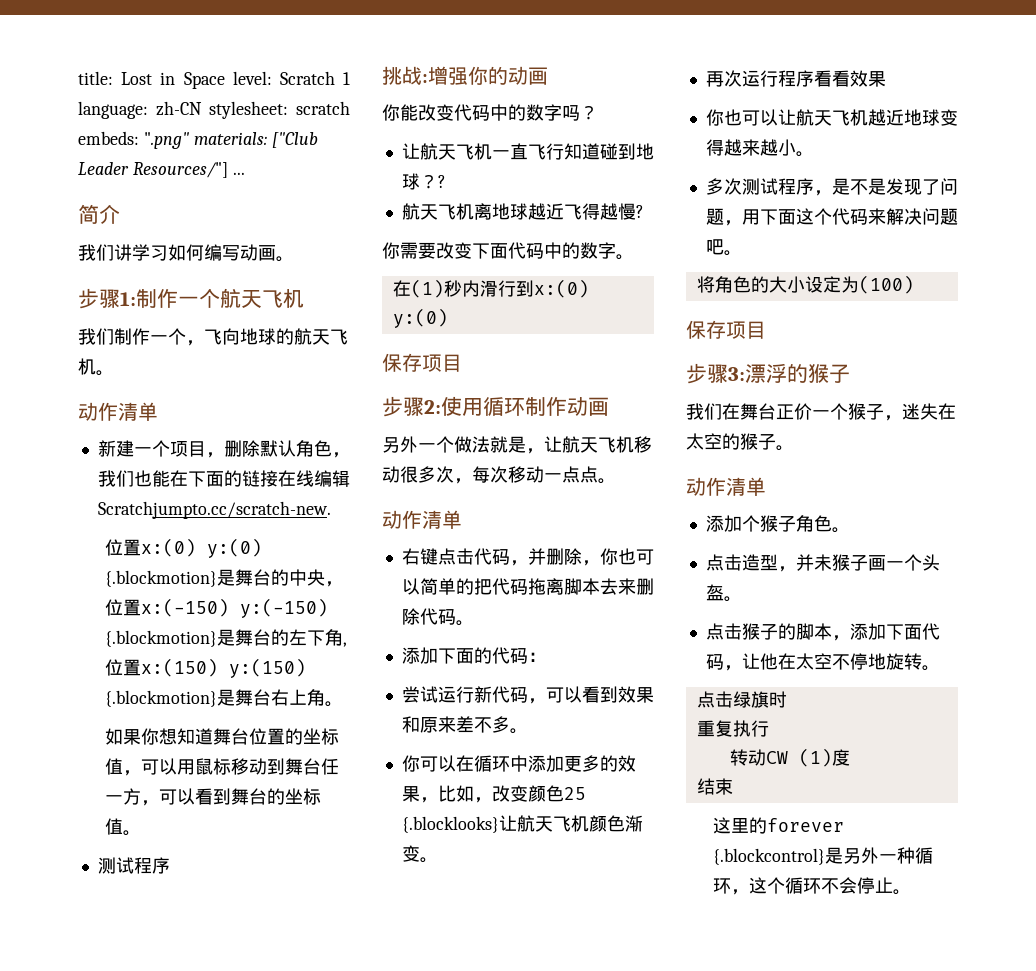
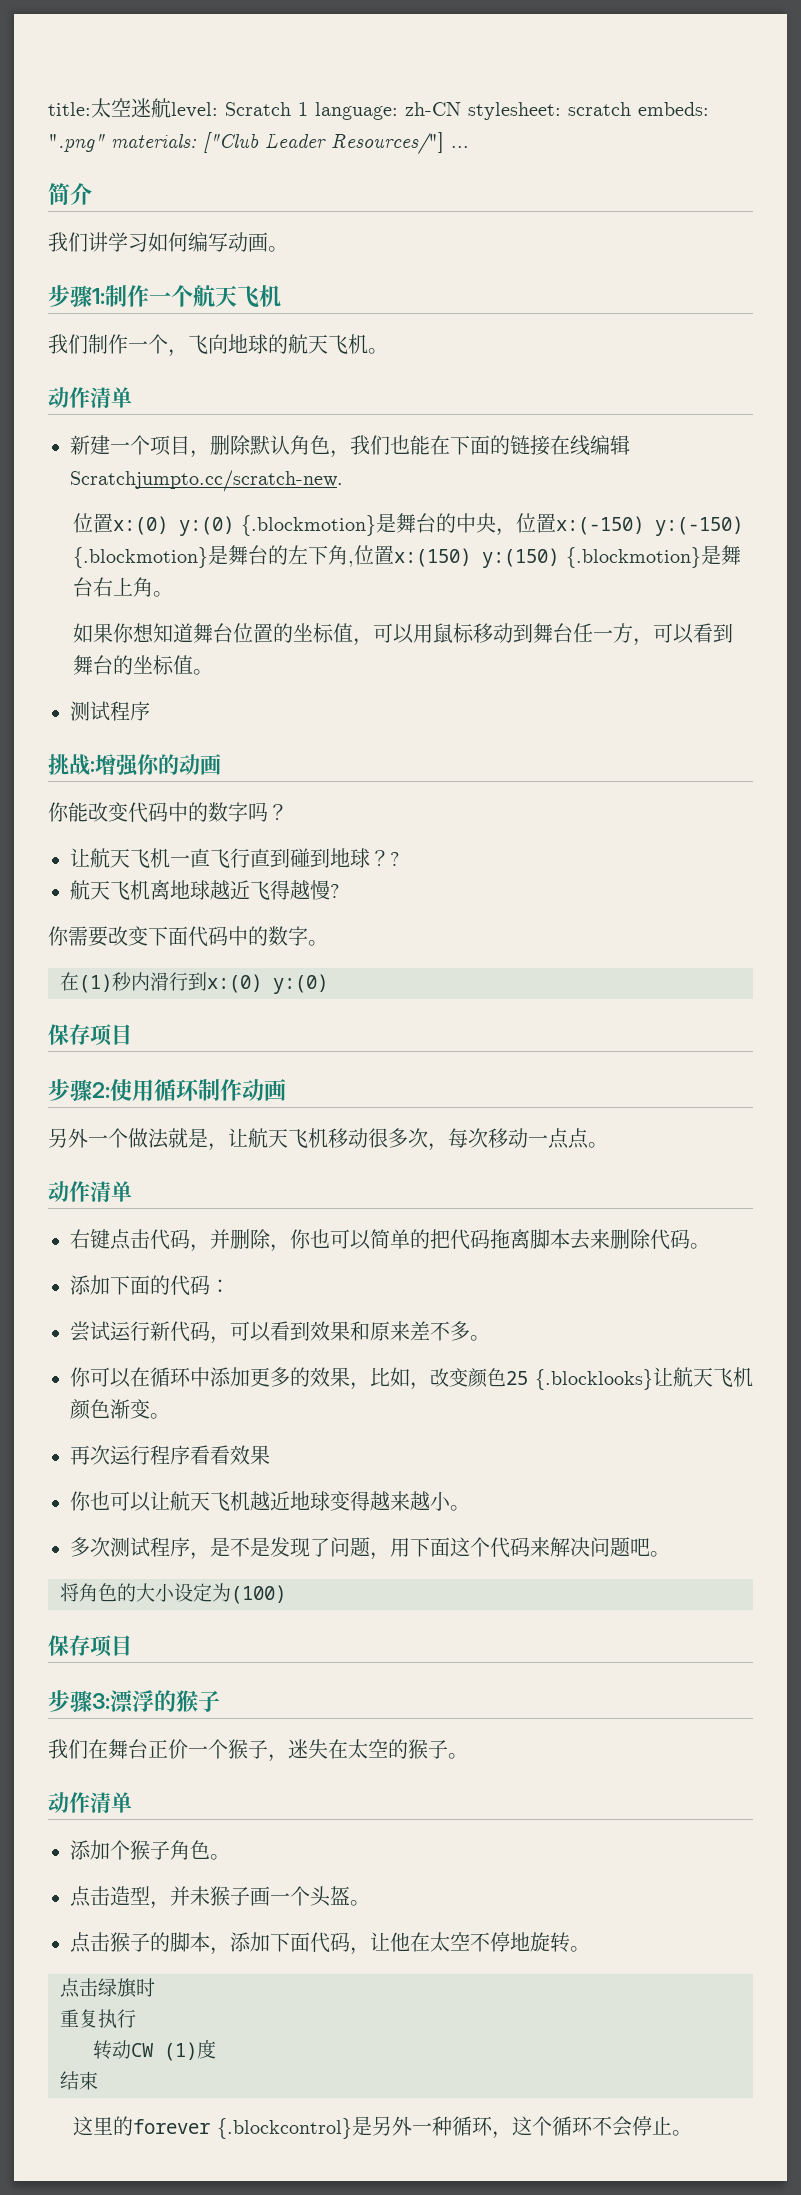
[121,72,225,89] Lost in Space -> [91,98,171,118] 太空迷航
[563,143,600,160] 知道 -> [250,848,290,868] 直到

